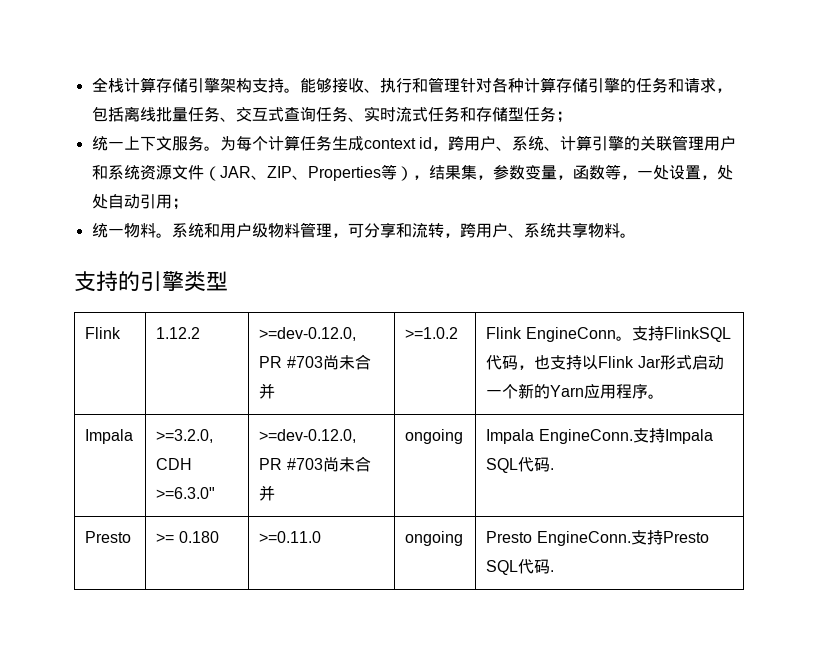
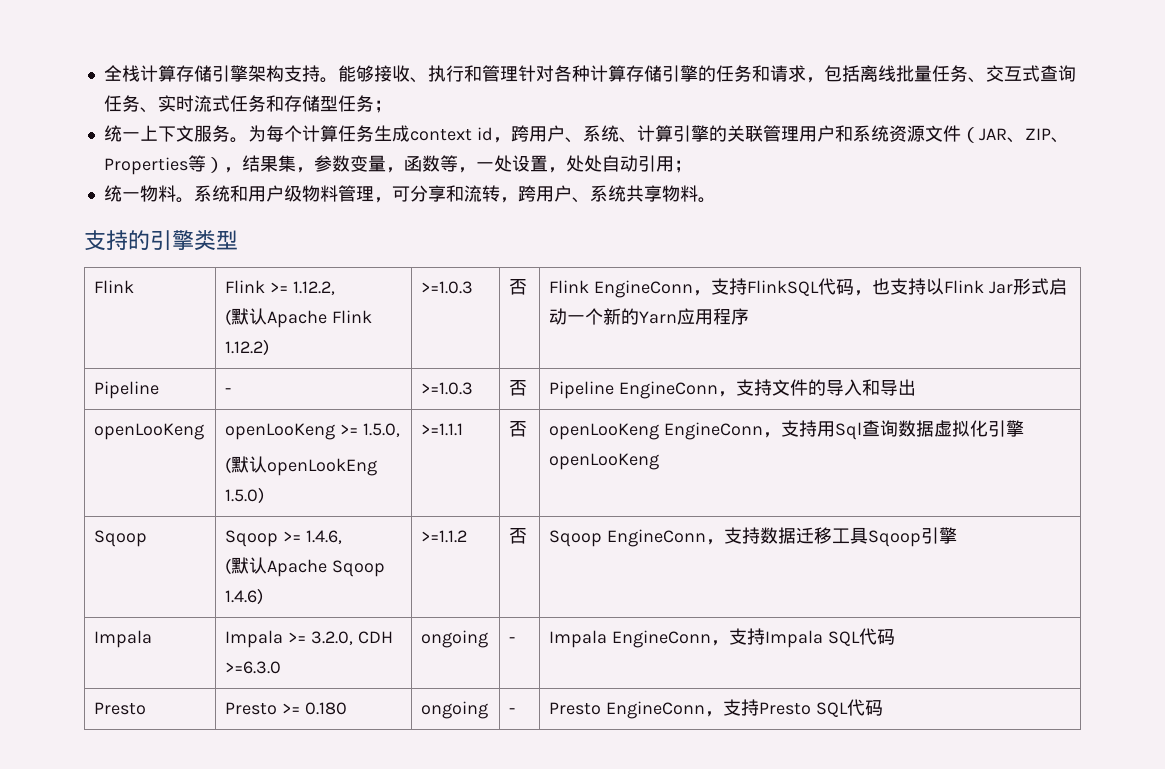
[156,327,201,339] [259,327,357,341] [259,354,371,370] [259,383,276,399] [405,327,459,339] 1.12.2 | >=dev-0.12.0, PR #703尚未合并 | >=1.0.2 -> [225,280,336,295] [225,308,373,328] [225,339,270,356] [421,281,474,294] [509,279,528,295] Flink >= 1.12.2, // (默认Apache Flink 1.12.2) | >=1.0.3 | 否
[615,336,632,341] 。 -> [693,290,712,296] ，
[648,394,665,399] [85,429,134,444] [156,429,214,443] [156,458,193,470] [156,487,216,499] [259,429,357,443] [259,456,371,472] [259,485,276,501] [405,429,464,444] [486,429,633,444] 。 // Impala | >=3.2.0, CDH >=6.3.0" | >=dev-0.12.0, PR #703尚未合并 | ongoing | Impala EngineConn. -> [94,381,160,399] [225,388,232,394] [421,382,474,395] [509,380,528,396] [549,379,917,399] [94,423,205,440] [225,423,401,440] [225,456,378,476] [225,487,265,504] [421,423,464,436] [509,421,528,437] [549,420,1025,440] [549,453,660,470] [94,530,148,547] [225,530,343,547] [225,557,386,577] [225,588,264,605] [421,530,468,543] [509,528,528,544] [549,527,958,547] [94,630,153,648] [225,630,393,648] [225,661,282,674] [421,630,489,648] [509,637,516,643] [549,630,730,648] // Pipeline | - | >=1.0.3 | 否 | Pipeline EngineConn，支持文件的导入和导出 // openLooKeng | openLooKeng >= 1.5.0, // (默认openLookEng 1.5.0) | >=1.1.1 | 否 | openLooKeng EngineConn，支持用Sql查询数据虚拟化引擎openLooKeng // Sqoop | Sqoop >= 1.4.6, // (默认Apache Sqoop 1.4.6) | >=1.1.2 | 否 | Sqoop EngineConn，支持数据迁移工具Sqoop引擎 // Impala | Impala >= 3.2.0, CDH >=6.3.0 | ongoing | - | Impala EngineConn，
[550,468,555,470] . -> (896, 637) none
(132, 537) none -> [225,702,278,715] Presto
[259,531,322,543] [405,531,464,546] [486,531,631,546] | >=0.11.0 | ongoing | Presto EngineConn. -> [421,701,489,719] [509,708,516,714] [549,701,724,719] | ongoing | - | Presto EngineConn，
[550,570,555,572] . -> (884, 708) none

